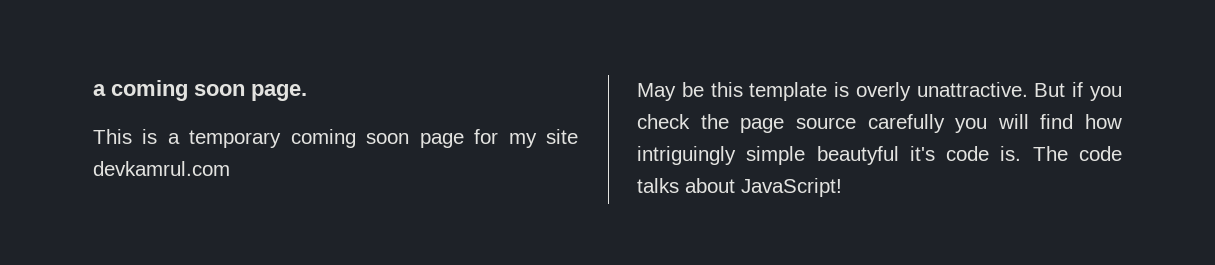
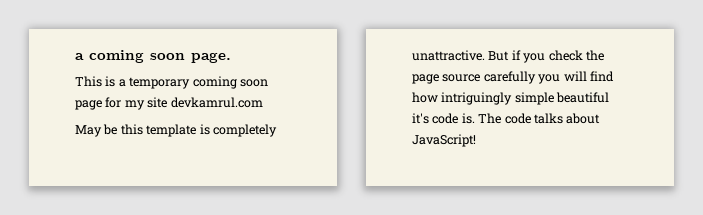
[855,82,911,101] overly -> [212,124,277,137] completely
[816,146,899,165] beautyful -> [556,92,610,103] beautiful

